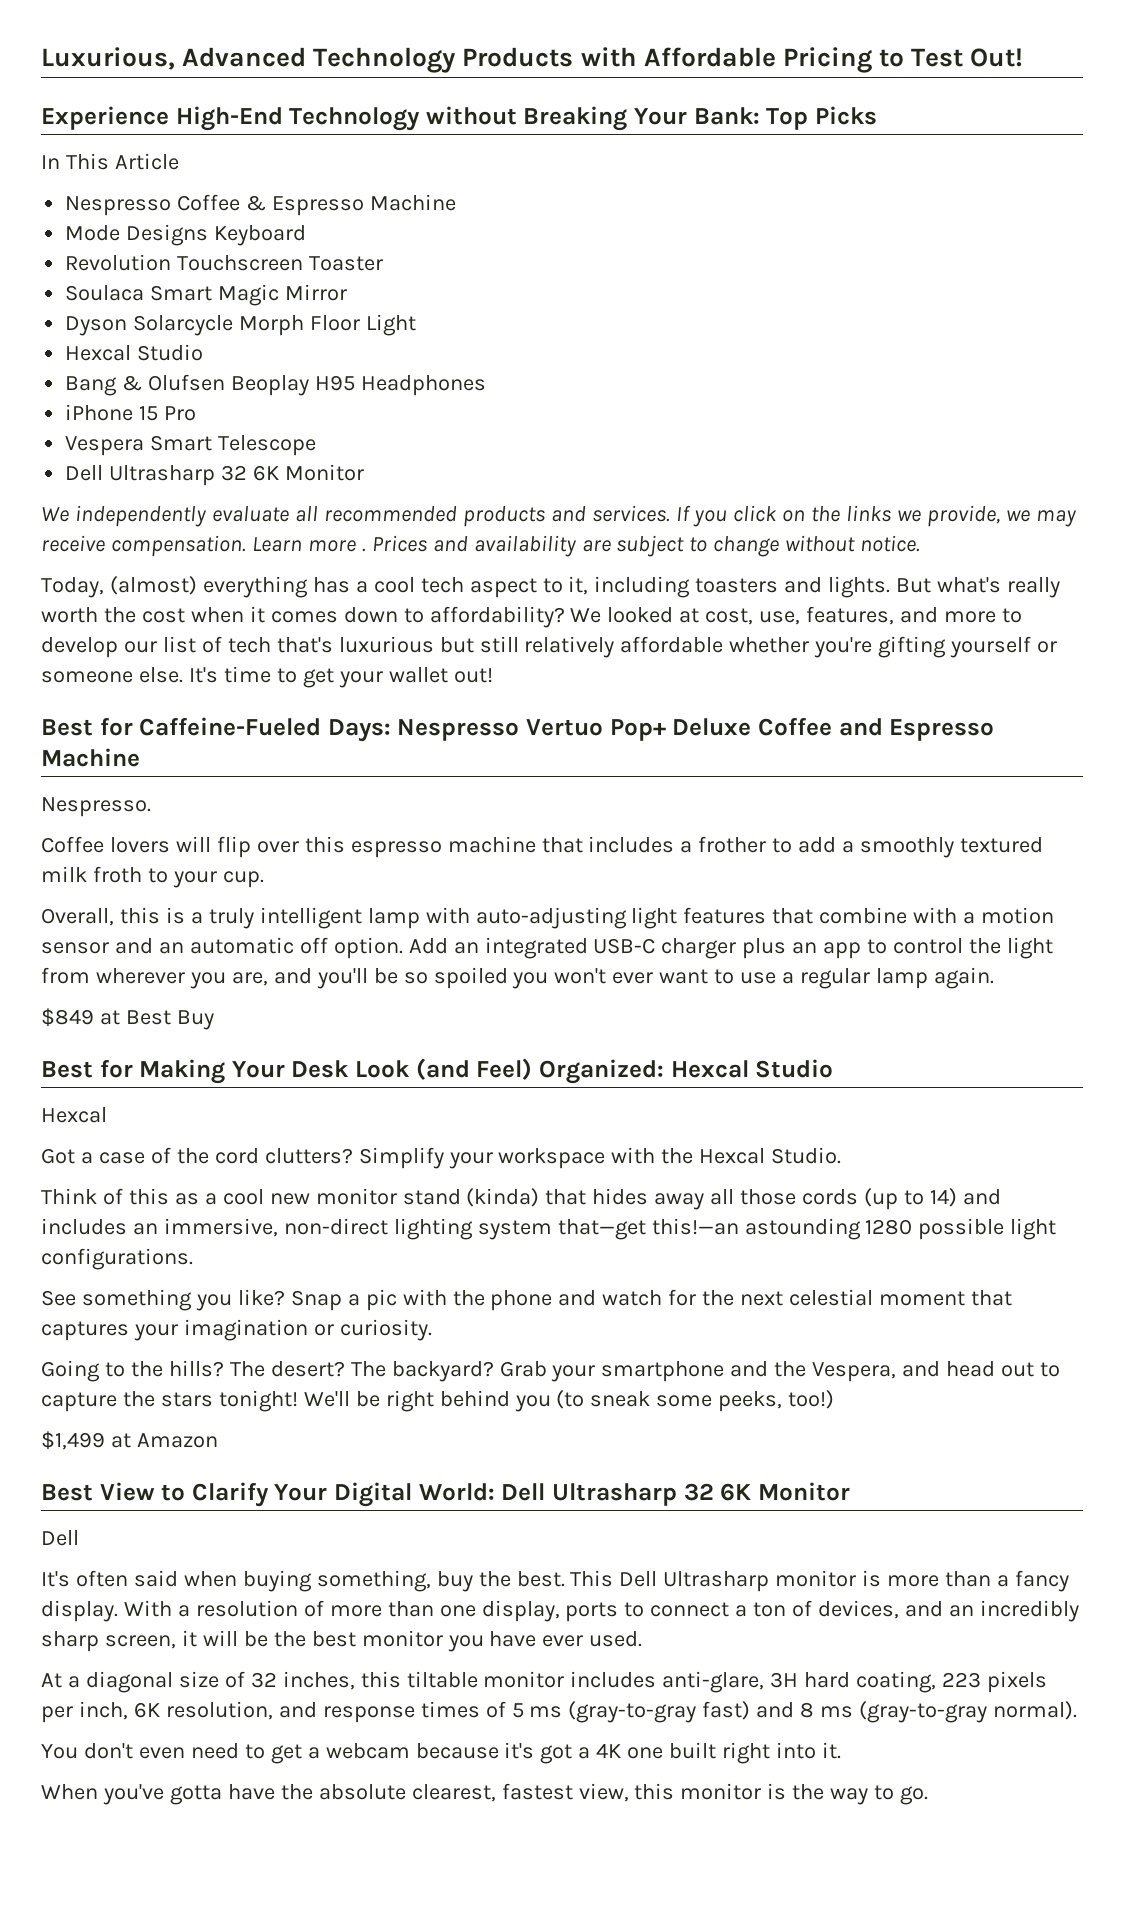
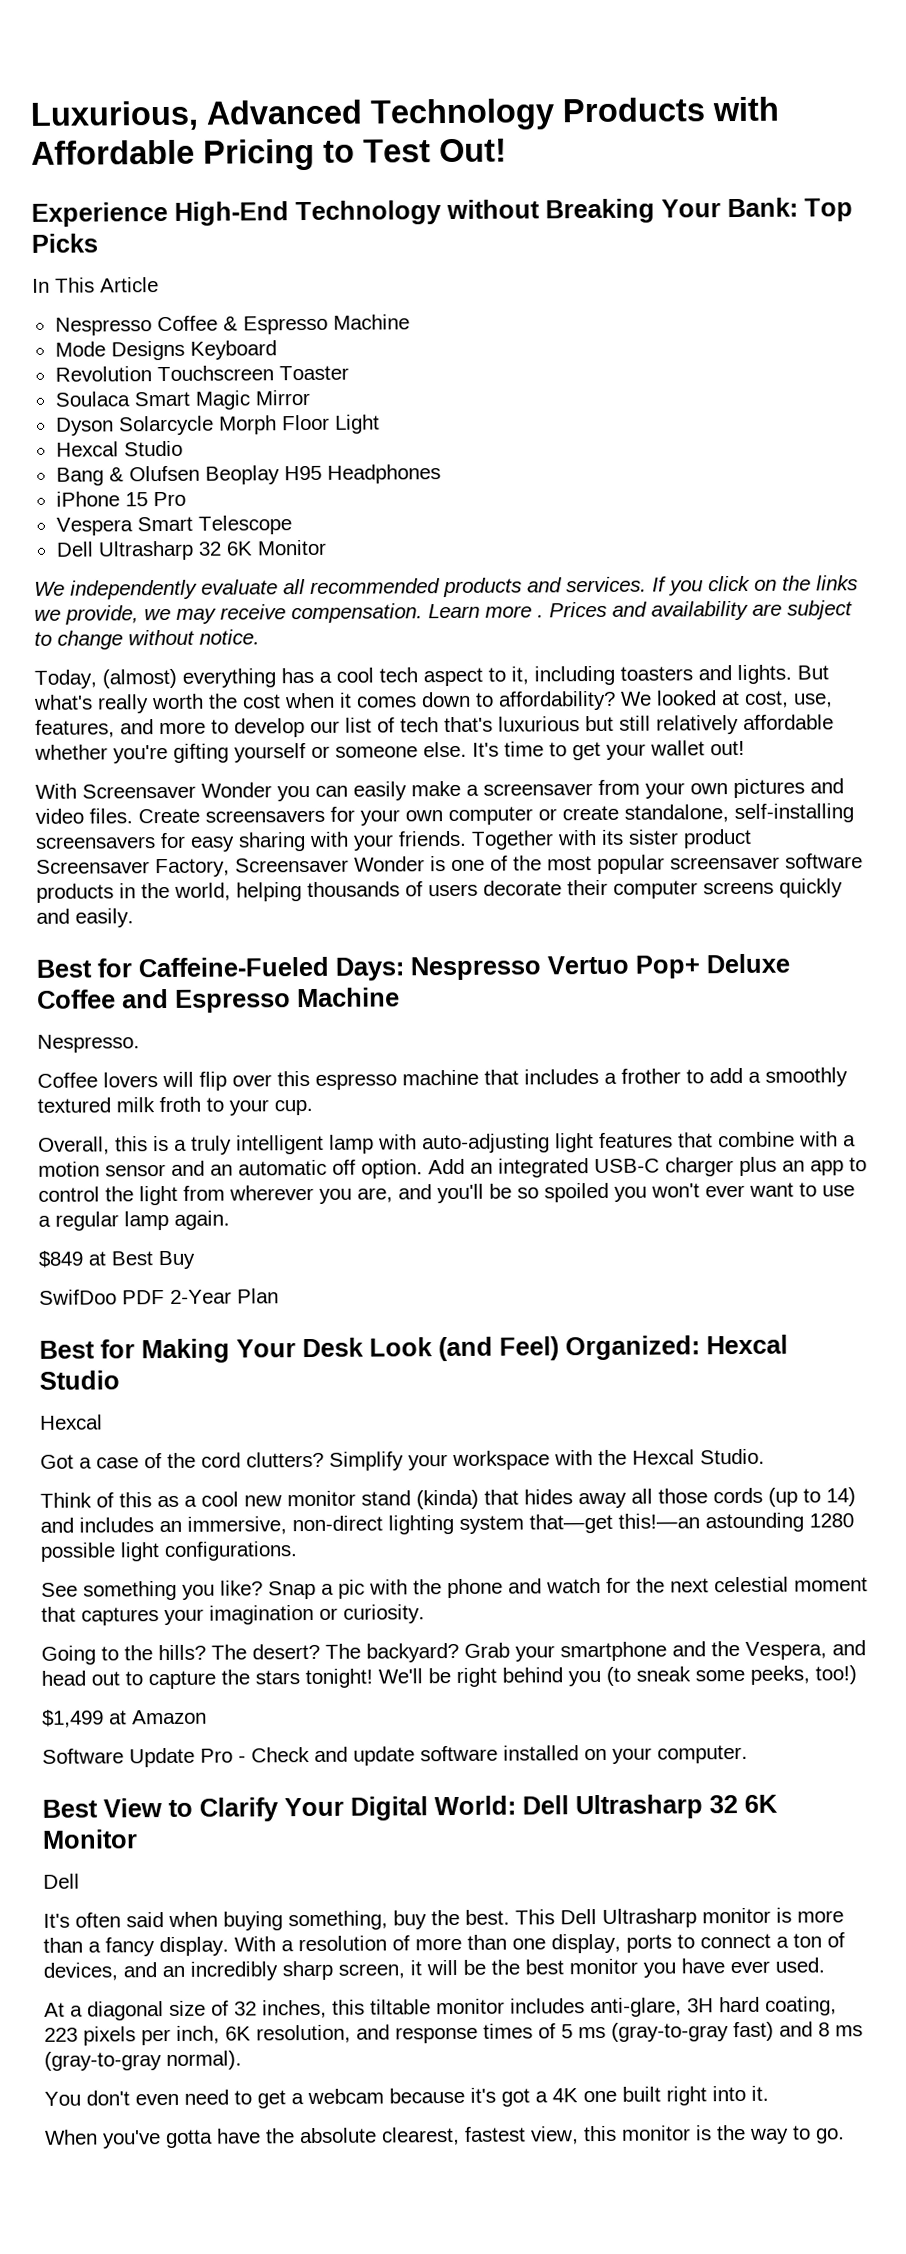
(493, 675) none -> [35,778,844,802] [35,803,854,826] [35,828,752,852] [36,853,863,878] [36,878,843,903] [36,908,134,928] // With Screensaver Wonder you can easily make a screensaver from your own pictures and video files. Create screensavers for your own computer or create standalone, self-installing screensavers for easy sharing with your friends. Together with its sister product Screensaver Factory, Screensaver Wonder is one of the most popular screensaver software products in the world, helping thousands of users decorate their computer screens quickly and easily.
(214, 1020) none -> [39,1288,279,1305] // SwifDoo PDF 2-Year Plan
(218, 1440) none -> [42,1744,748,1768] // Software Update Pro - Check and update software installed on your computer.

